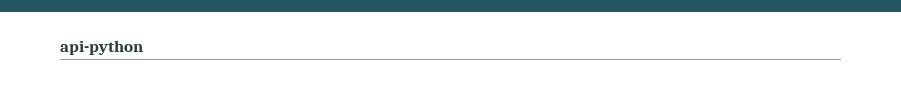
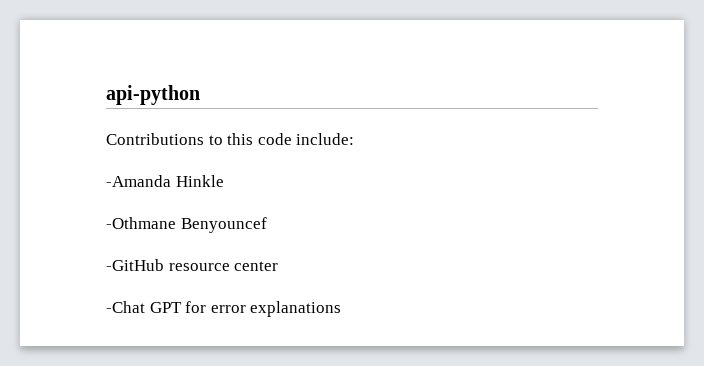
(143, 47) none -> [106,133,355,145] [106,175,224,187] [106,217,267,233] [106,259,279,271] [106,301,342,317] // Contributions to this code include: // -Amanda Hinkle // -Othmane Benyouncef // -GitHub resource center // -Chat GPT for error explanations

